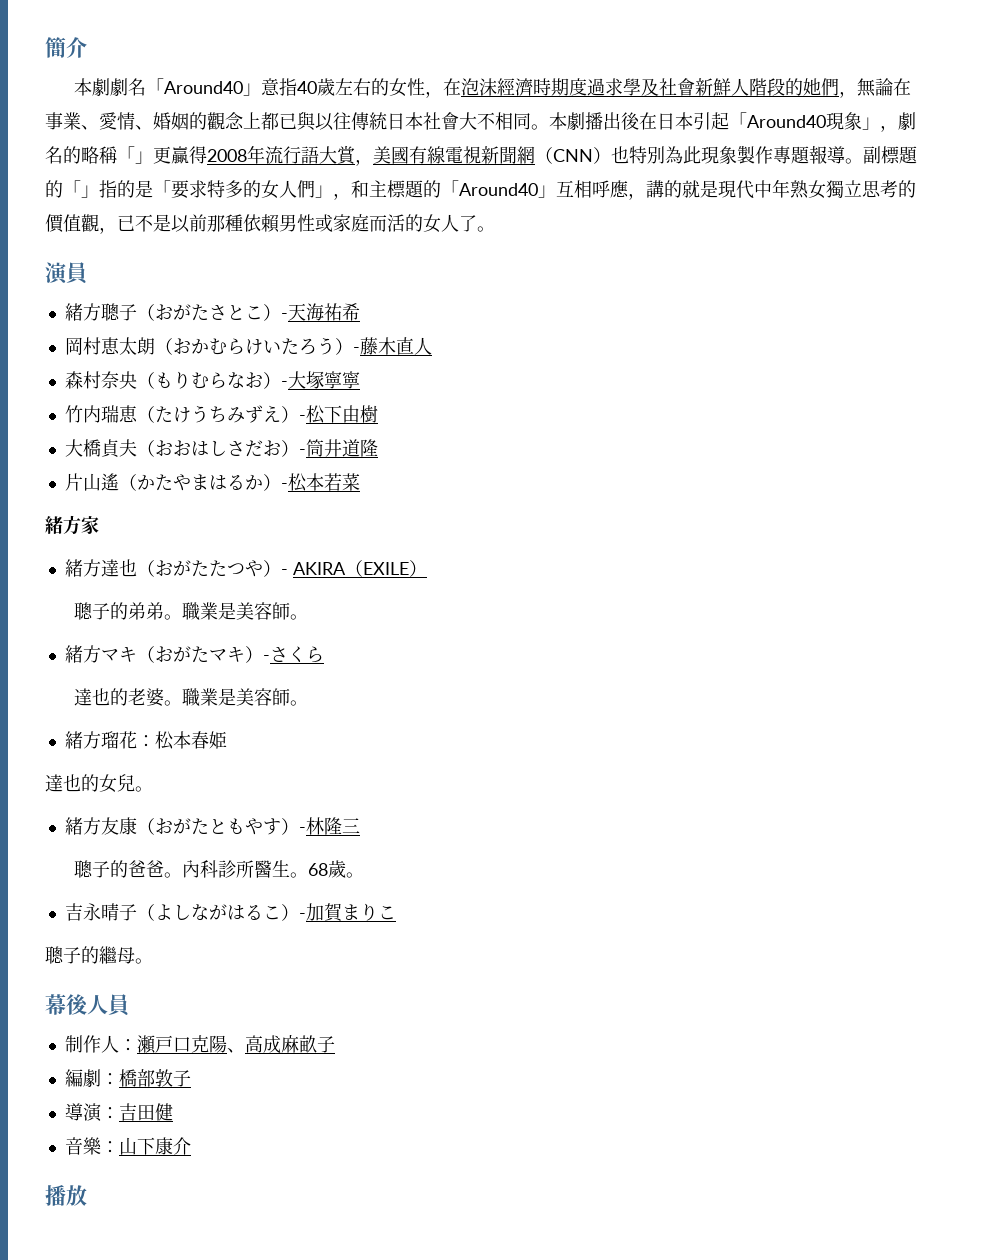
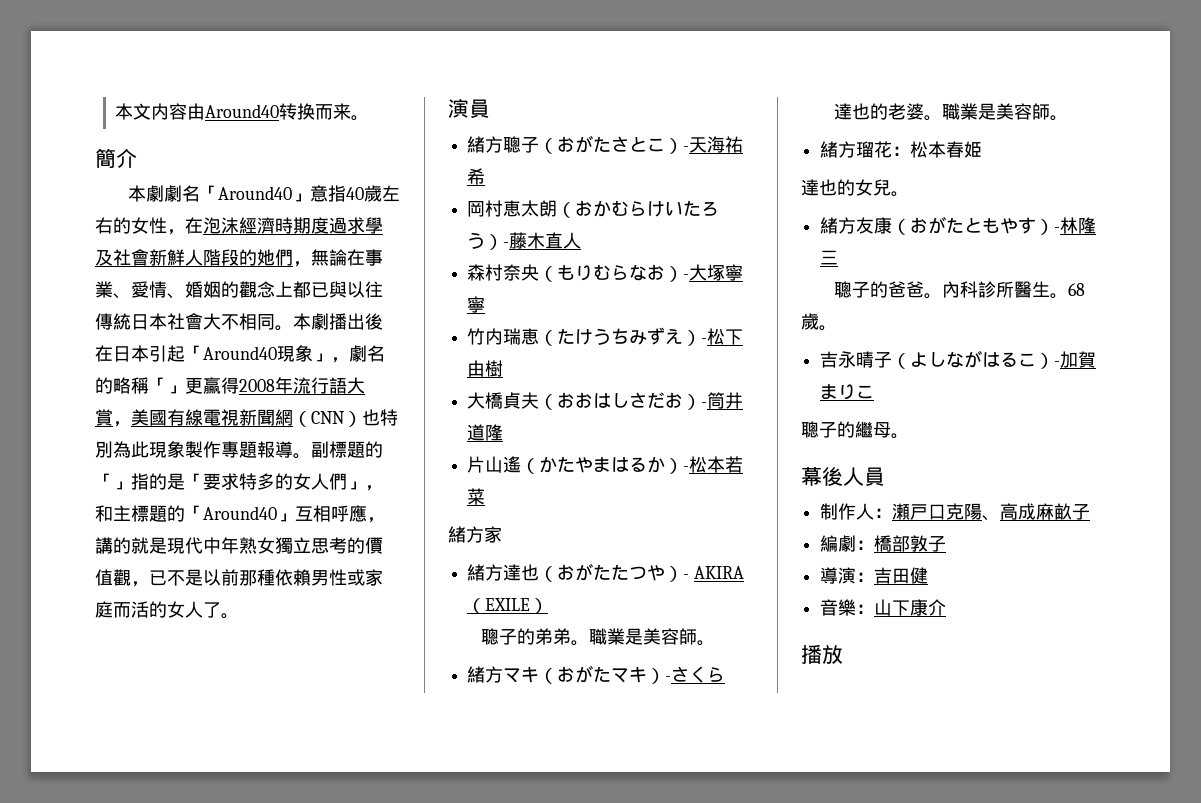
(45, 47) none -> [115,103,370,121] 本文内容由Around40转换而来。 //

